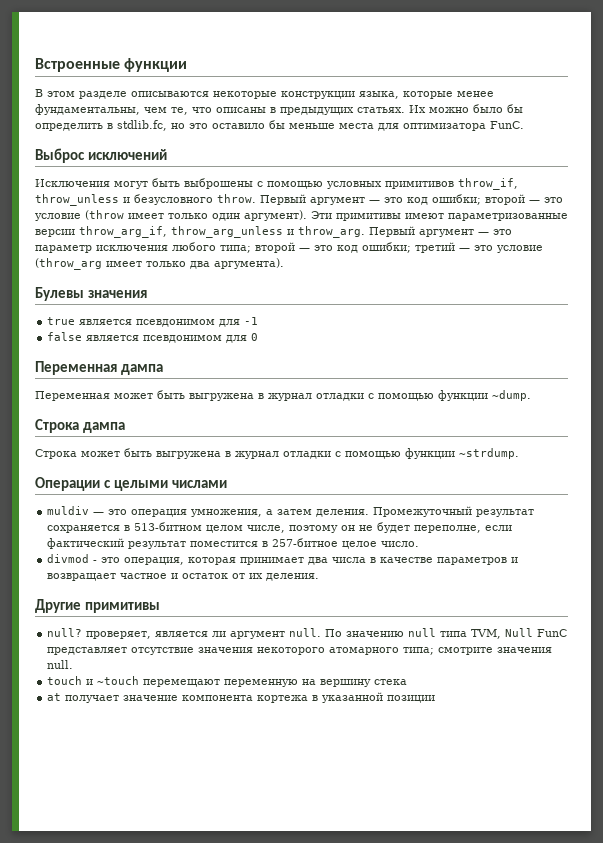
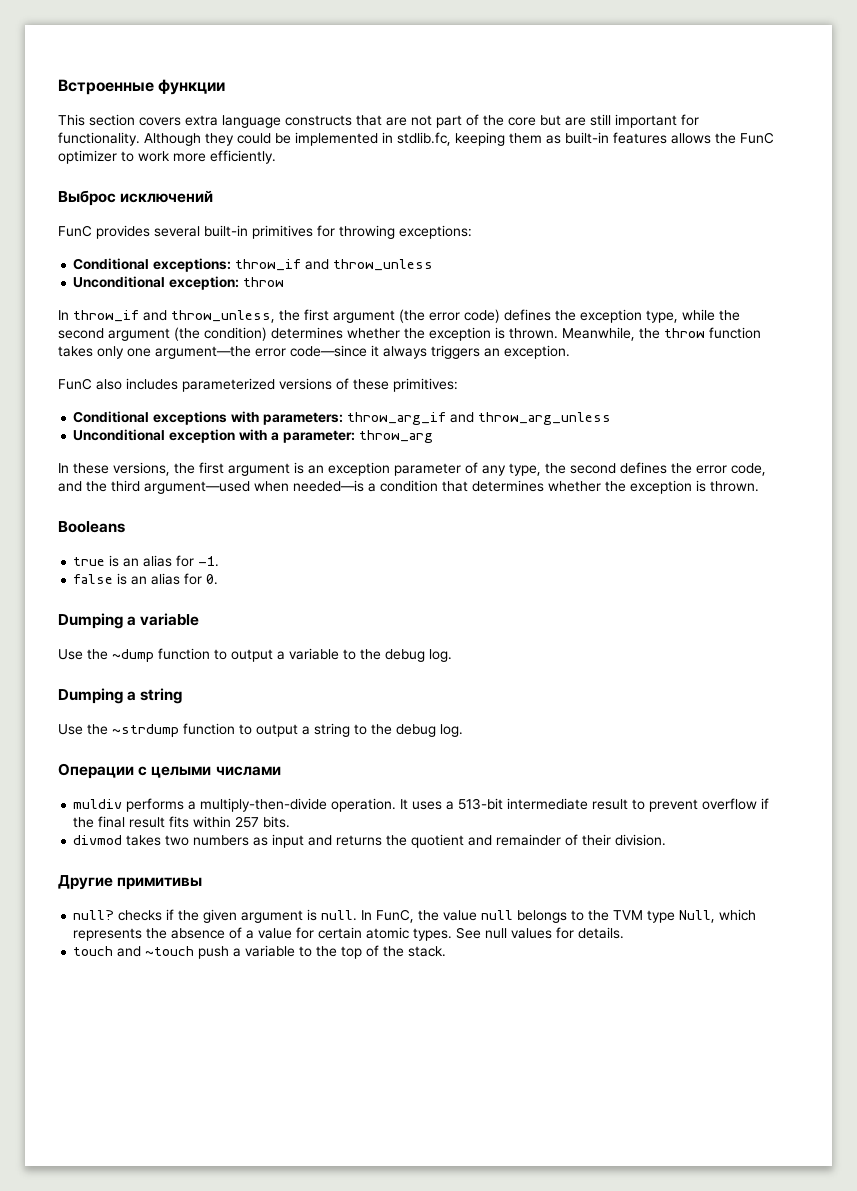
[35,89,494,99] [35,104,523,115] [35,120,524,131] [35,148,167,163] [35,178,518,190] [35,194,563,206] [35,210,568,221] [35,226,512,238] [35,242,543,253] [35,258,284,270] [35,287,147,301] [47,317,259,327] [47,332,259,343] [35,361,163,375] [35,390,531,401] [35,419,125,433] [35,448,519,459] В этом разделе описываются некоторые конструкции языка, которые менее фундаментальны, чем те, что описаны в предыдущих статьях. Их можно было бы определить в stdlib.fc, но это оставило бы меньше места для оптимизатора FunC. // Выброс исключений // Исключения могут быть выброшены с помощью условных примитивов throw_if, throw_unless и безусловного throw. Первый аргумент — это код ошибки; второй — это условие (throw имеет только один аргумент). Эти примитивы имеют параметризованные версии throw_arg_if, throw_arg_unless и throw_arg. Первый аргумент — это параметр исключения любого типа; второй — это код ошибки; третий — это условие (throw_arg имеет только два аргумента). // Булевы значения // true является псевдонимом для -1 // false является псевдонимом для 0 // Переменная дампа // Переменная может быть выгружена в журнал отладки с помощью функции ~dump. // Строка дампа // Строка может быть выгружена в журнал отладки с помощью функции ~strdump. -> [58,114,699,128] [58,132,774,146] [58,150,276,164] [58,190,214,206] [58,225,472,239] [73,258,434,272] [73,276,285,290] [58,309,740,323] [58,327,761,341] [58,345,570,359] [58,378,458,392] [73,411,612,425] [73,429,434,443] [58,462,766,476] [58,480,759,494] [58,521,125,533] [73,555,220,567] [73,573,219,585] [58,613,200,629] [58,648,452,662] [58,688,183,704] [58,723,463,737] This section covers extra language constructs that are not part of the core but are still important for functionality. Although they could be implemented in stdlib.fc, keeping them as built-in features allows the FunC optimizer to work more efficiently. // Выброс исключений // FunC provides several built-in primitives for throwing exceptions: // Conditional exceptions: throw_if and throw_unless // Unconditional exception: throw // In throw_if and throw_unless, the first argument (the error code) defines the exception type, while the second argument (the condition) determines whether the exception is thrown. Meanwhile, the throw function takes only one argument—the error code—since it always triggers an exception. // FunC also includes parameterized versions of these primitives: // Conditional exceptions with parameters: throw_arg_if and throw_arg_unless // Unconditional exception with a parameter: throw_arg // In these versions, the first argument is an exception parameter of any type, the second defines the error code, and the third argument—used when needed—is a condition that determines whether the exception is thrown. // Booleans // true is an alias for -1. // false is an alias for 0. // Dumping a variable // Use the ~dump function to output a variable to the debug log. // Dumping a string // Use the ~strdump function to output a string to the debug log.
[93,506,535,517] [47,522,513,533] [47,538,420,549] [47,554,519,565] [47,573,320,581] [35,599,160,613] [47,628,568,639] [47,647,553,655] [47,660,74,669] [47,676,408,687] [47,692,436,703] — это операция умножения, а затем деления. Промежуточный результат сохраняется в 513-битном целом числе, поэтому он не будет переполне, если фактический результат поместится в 257-битное целое число. // divmod - это операция, которая принимает два числа в качестве параметров и возвращает частное и остаток от их деления. // Другие примитивы // null? проверяет, является ли аргумент null. По значению null типа TVM, Null FunC представляет отсутствие значения некоторого атомарного типа; смотрите значения null. // touch и ~touch перемещают переменную на вершину стека // at получает значение компонента кортежа в указанной позиции -> [126,798,770,812] [73,816,291,828] [73,834,667,848] [58,875,203,890] [73,909,757,923] [73,927,625,941] [73,945,447,959] performs a multiply-then-divide operation. It uses a 513-bit intermediate result to prevent overflow if the final result fits within 257 bits. // divmod takes two numbers as input and returns the quotient and remainder of their division. // Другие примитивы // null? checks if the given argument is null. In FunC, the value null belongs to the TVM type Null, which represents the absence of a value for certain atomic types. See null values for details. // touch and ~touch push a variable to the top of the stack.

